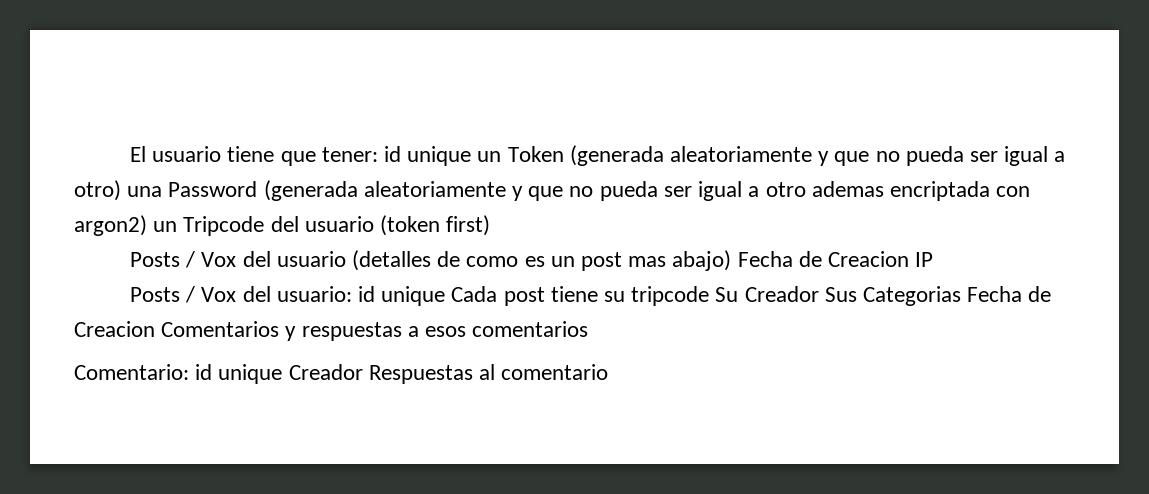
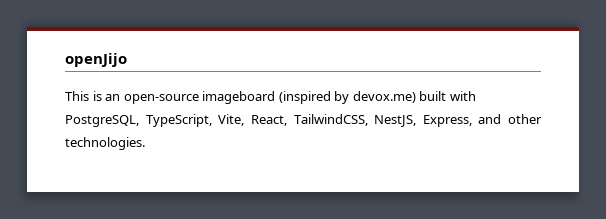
[129,145,1066,166] [74,180,1031,201] [74,215,491,236] [129,250,934,271] [129,286,1052,306] [74,321,589,341] [74,364,609,384] El usuario tiene que tener: id unique un Token (generada aleatoriamente y que no pueda ser igual a otro) una Password (generada aleatoriamente y que no pueda ser igual a otro ademas encriptada con argon2) un Tripcode del usuario (token first) // Posts / Vox del usuario (detalles de como es un post mas abajo) Fecha de Creacion IP // Posts / Vox del usuario: id unique Cada post tiene su tripcode Su Creador Sus Categorias Fecha de Creacion Comentarios y respuestas a esos comentarios // Comentario: id unique Creador Respuestas al comentario -> [65,53,127,67] [65,91,476,104] [65,114,542,127] [65,137,145,150] openJijo // This is an open-source imageboard (inspired by devox.me) built with PostgreSQL, TypeScript, Vite, React, TailwindCSS, NestJS, Express, and other technologies.

